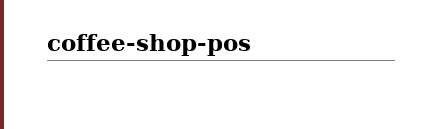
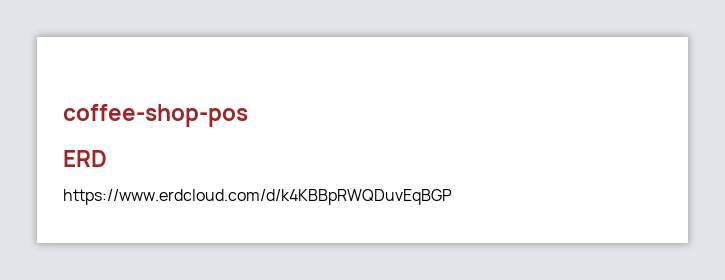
(251, 45) none -> [63,150,107,167] [63,189,452,205] // ERD // https://www.erdcloud.com/d/k4KBBpRWQDuvEqBGP

